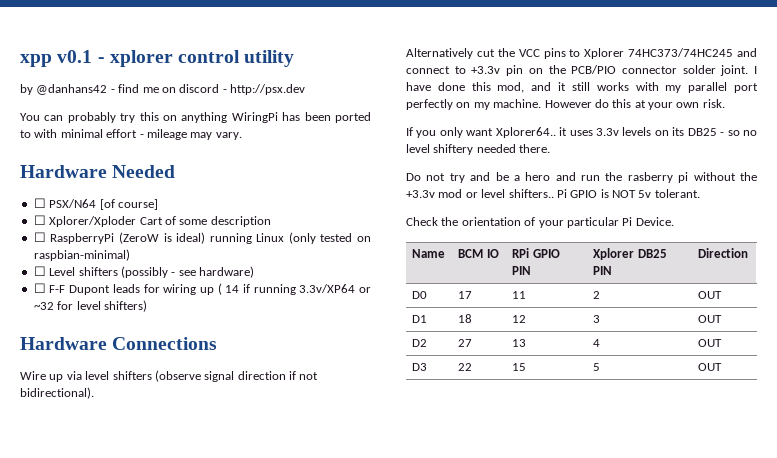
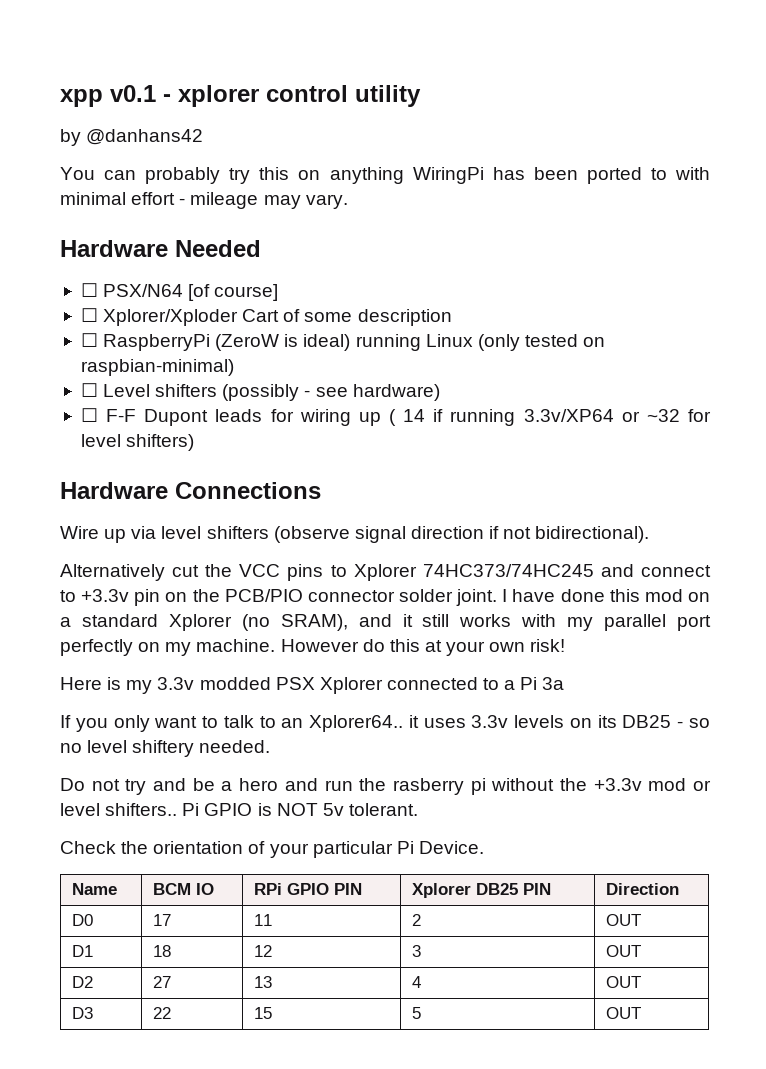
[110,84,305,95] - find me on discord - http://psx.dev -> (204, 137) none
[497,82,525,93] mod, -> [644,589,710,602] [60,614,348,631] mod on a standard Xplorer (no SRAM),
[702,99,725,108] risk. -> [530,639,566,652] [60,677,565,694] risk! // Here is my 3.3v modded PSX Xplorer connected to a Pi 3a
(494, 132) none -> [202,715,304,728] to talk to an
[476,144,551,153] needed there. -> [199,740,271,753] needed.

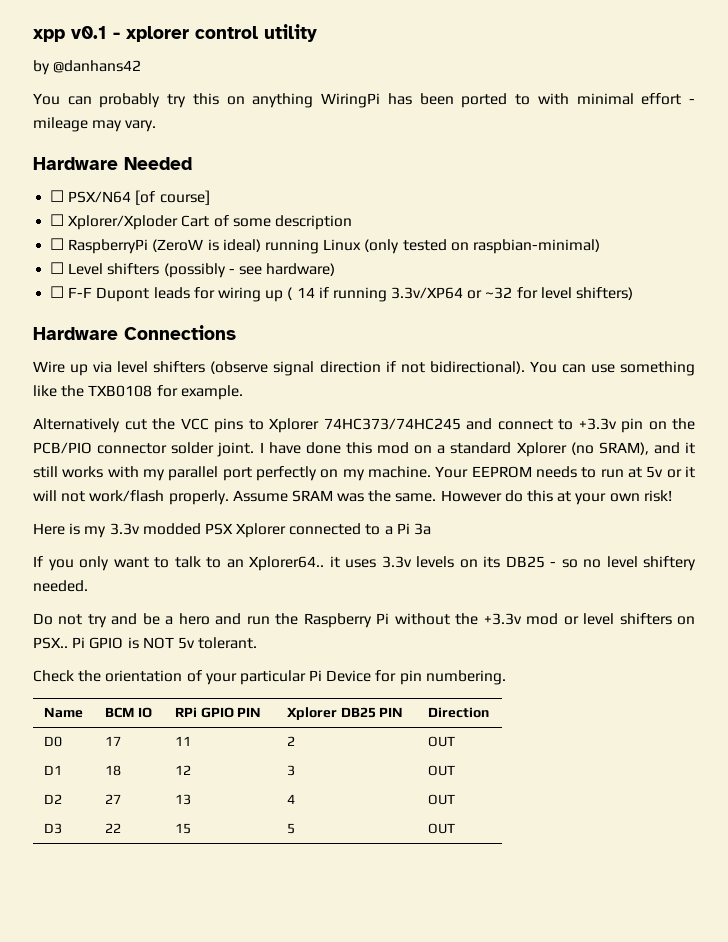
(650, 534) none -> [529,361,695,376] [33,385,243,400] You can use something like the TXB0108 for example.
(276, 645) none -> [435,466,696,478] [33,490,437,505] Your EEPROM needs to run at 5v or it will not work/flash properly. Assume SRAM was the same.
[392,778,486,795] rasberry pi -> [303,613,390,628] Raspberry Pi
[105,803,178,816] shifters.. -> [619,613,696,625] [33,637,68,649] shifters on PSX..
[418,841,484,854] Device. -> [326,670,506,685] Device for pin numbering.

